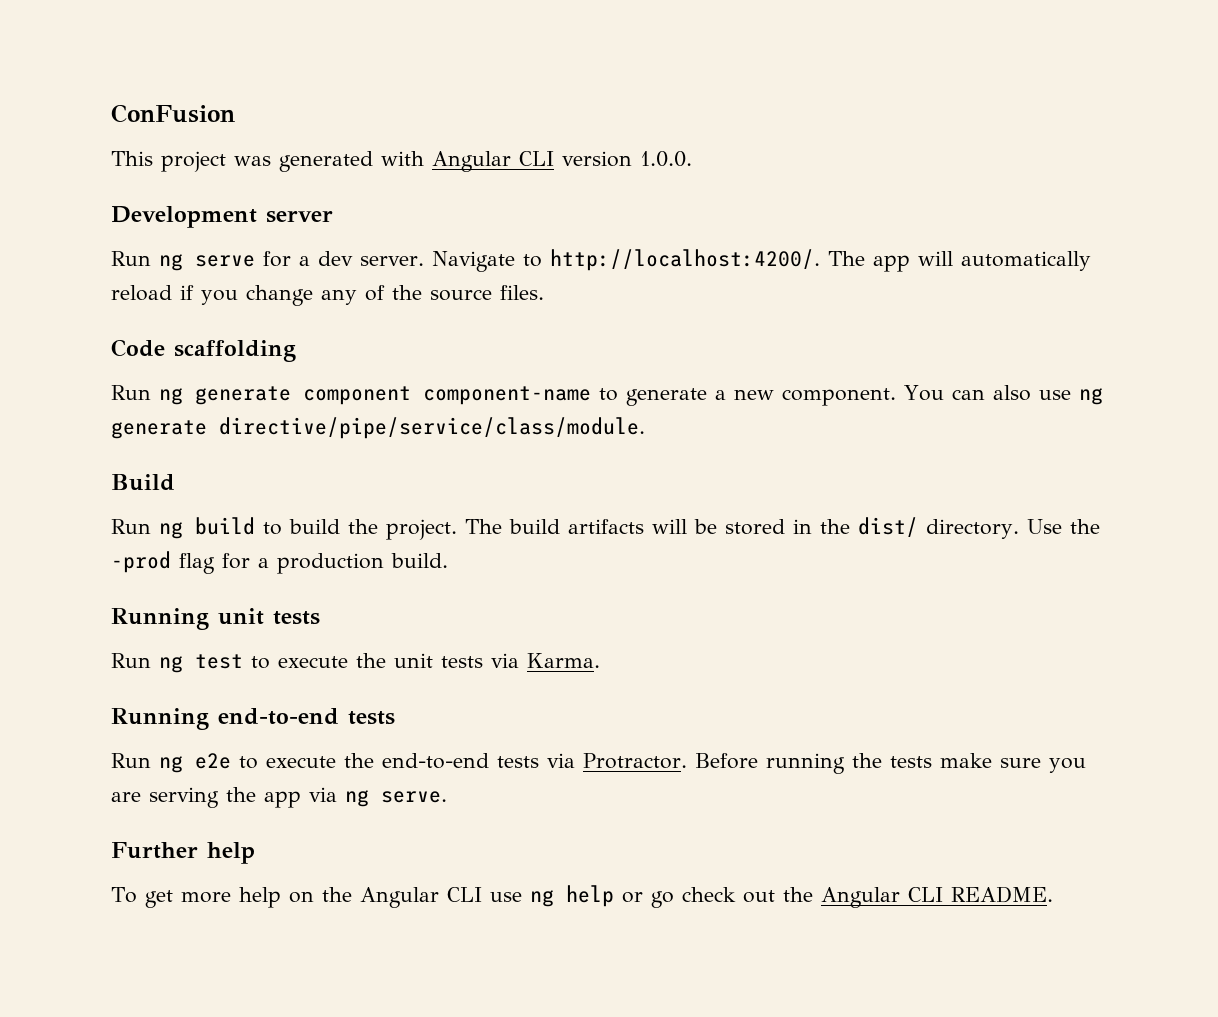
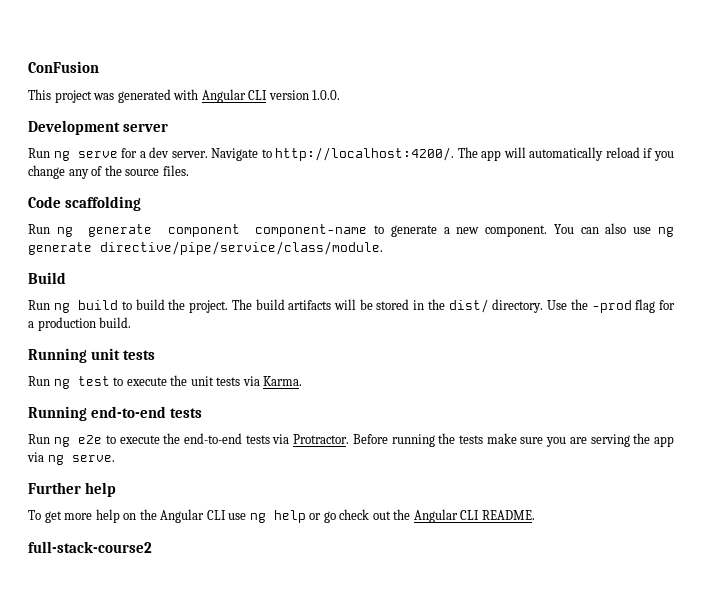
(1053, 894) none -> [28,541,152,553] // full-stack-course2

